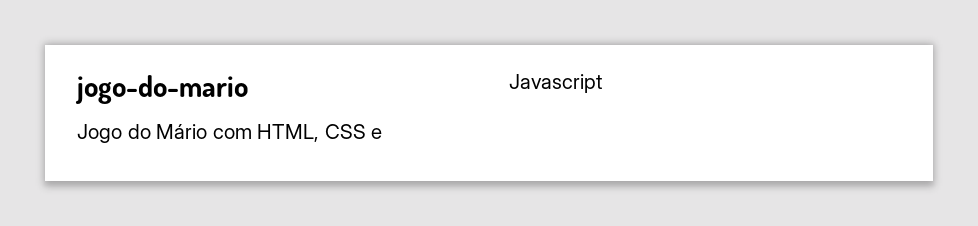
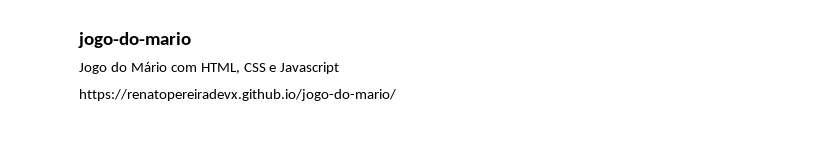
(602, 83) none -> [79,89,396,101] // https://renatopereiradevx.github.io/jogo-do-mario/

